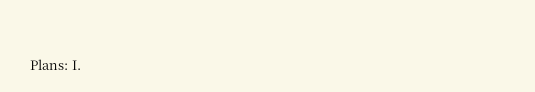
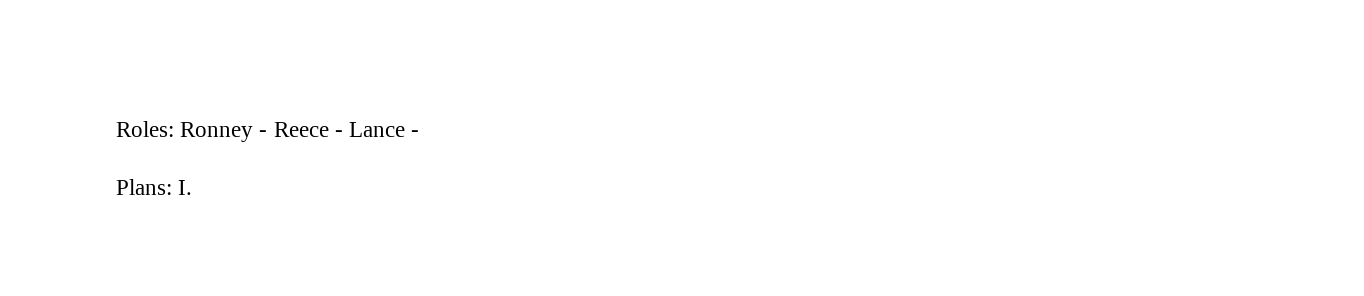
(30, 64) none -> [116,121,420,142] Roles: Ronney - Reece - Lance - //

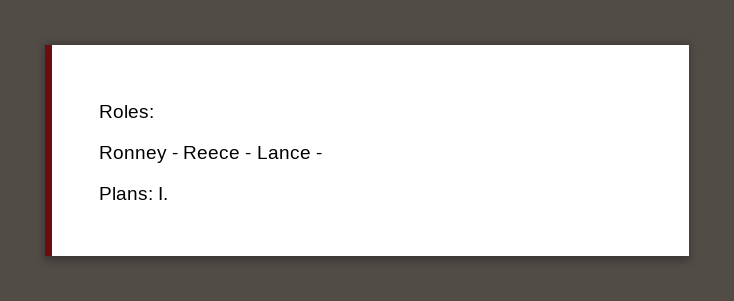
(174, 129) none -> (154, 111) //

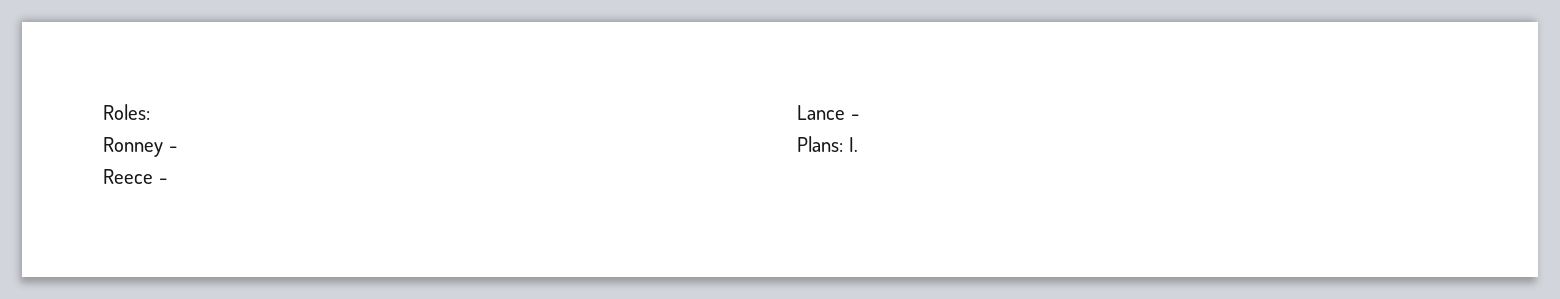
(179, 155) none -> (177, 149) //
(252, 155) none -> (167, 181) //

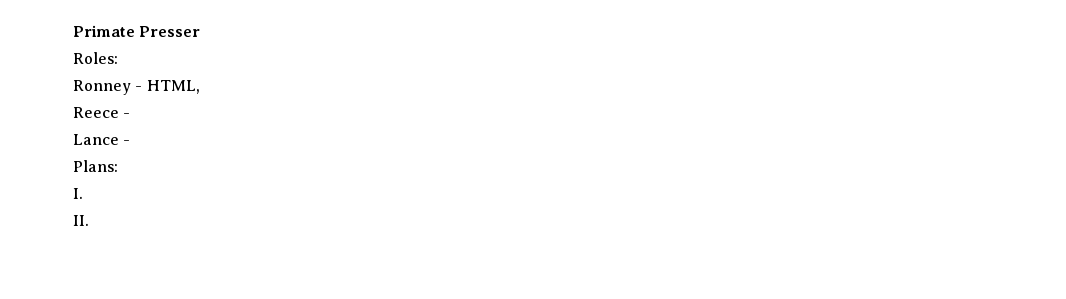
(103, 112) none -> [73,25,201,37] Primate Presser //
(177, 149) none -> [146,80,200,94] HTML,
(843, 144) none -> (118, 166) //
(858, 144) none -> [73,215,89,226] // II.

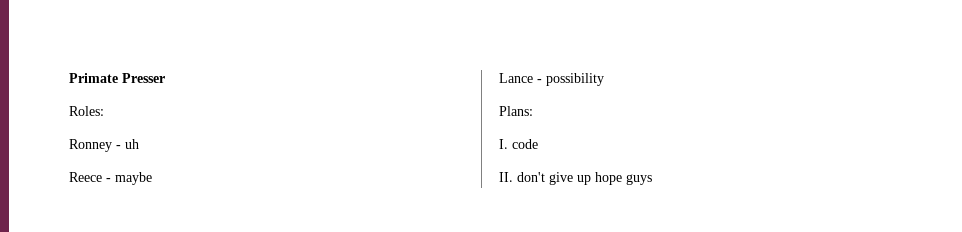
[146,80,200,94] HTML, -> [125,139,139,149] uh
(131, 115) none -> [115,172,152,185] maybe
(131, 142) none -> [546,73,604,86] possibility
(83, 193) none -> [512,139,538,149] code
(89, 220) none -> [517,172,652,185] don't give up hope guys

